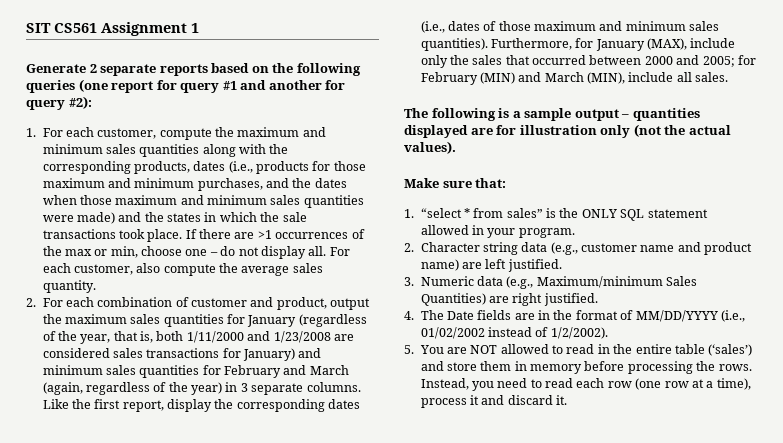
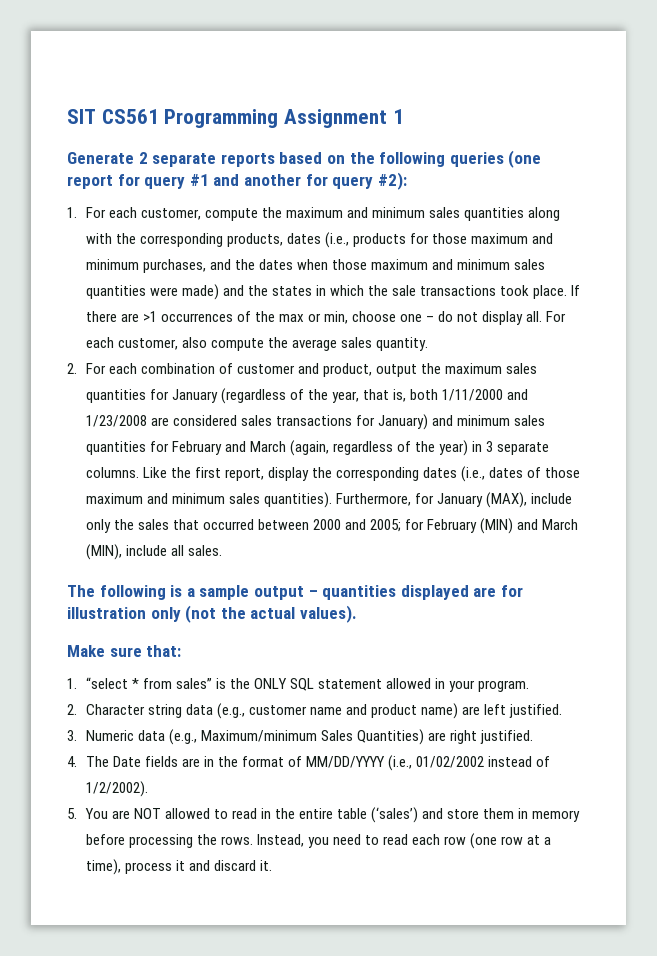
(97, 28) none -> [164,109,279,128] Programming

